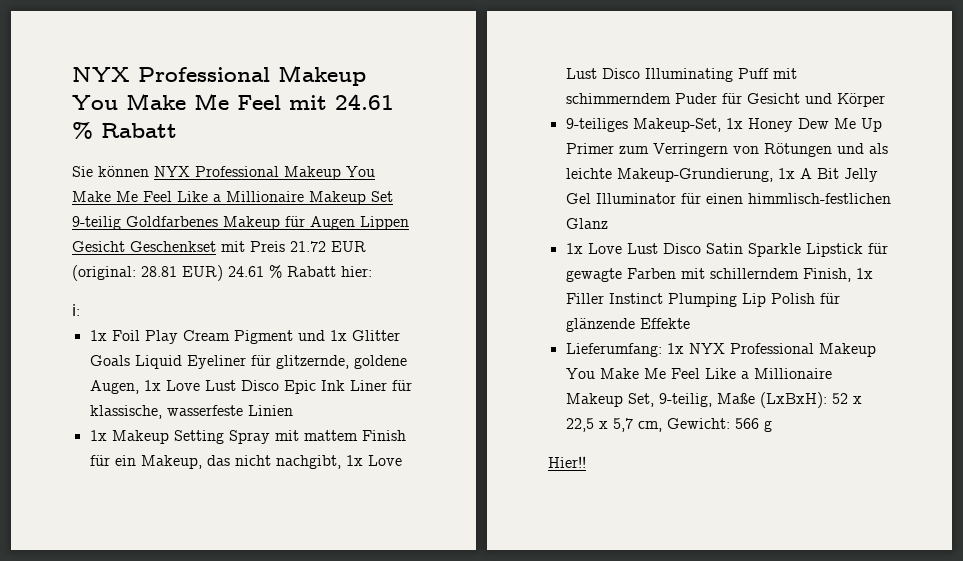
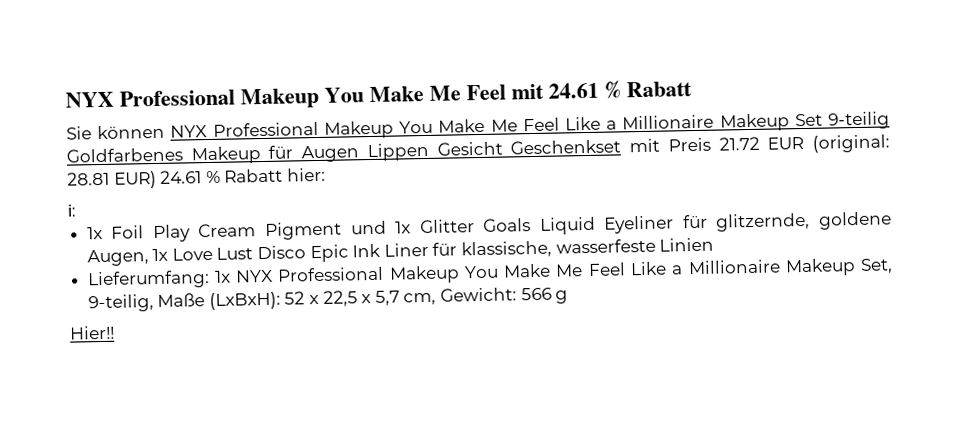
[89,430,406,444] [89,455,402,469] [565,68,797,82] [565,93,885,107] [565,118,882,132] [565,143,888,157] [565,168,878,182] [565,193,891,204] [565,218,608,229] [565,243,888,257] [565,268,873,282] [565,293,840,307] [565,318,690,332] // 1x Makeup Setting Spray mit mattem Finish für ein Makeup, das nicht nachgibt, 1x Love Lust Disco Illuminating Puff mit schimmerndem Puder für Gesicht und Körper // 9-teiliges Makeup-Set, 1x Honey Dew Me Up Primer zum Verringern von Rötungen und als leichte Makeup-Grundierung, 1x A Bit Jelly Gel Illuminator für einen himmlisch-festlichen Glanz // 1x Love Lust Disco Satin Sparkle Lipstick für gewagte Farben mit schillerndem Finish, 1x Filler Instinct Plumping Lip Polish für glänzende Effekte -> (715, 244) none

